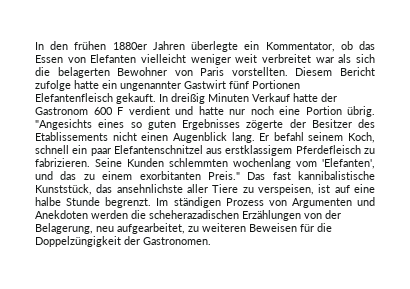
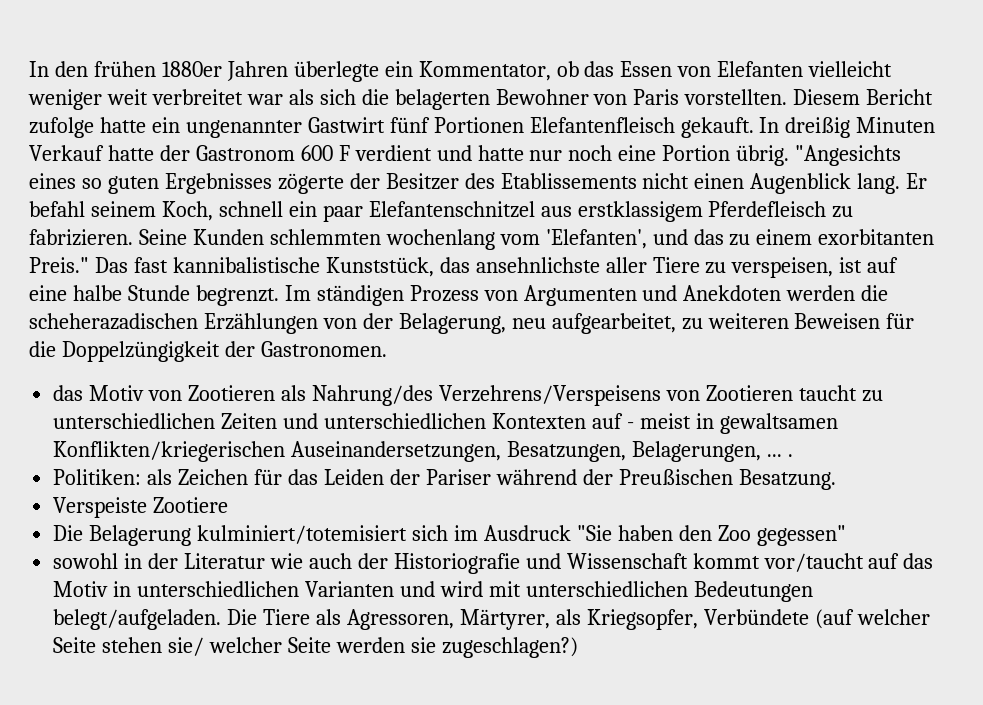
(211, 241) none -> [53,385,883,406] [53,413,838,434] [53,441,793,462] [53,469,836,490] [53,497,229,518] [53,525,846,546] [53,553,934,574] [53,581,813,602] [53,609,930,630] [53,637,578,658] // das Motiv von Zootieren als Nahrung/des Verzehrens/Verspeisens von Zootieren taucht zu unterschiedlichen Zeiten und unterschiedlichen Kontexten auf - meist in gewaltsamen Konflikten/kriegerischen Auseinandersetzungen, Besatzungen, Belagerungen, ... . // Politiken: als Zeichen für das Leiden der Pariser während der Preußischen Besatzung. // Verspeiste Zootiere // Die Belagerung kulminiert/totemisiert sich im Ausdruck "Sie haben den Zoo gegessen" // sowohl in der Literatur wie auch der Historiografie und Wissenschaft kommt vor/taucht auf das Motiv in unterschiedlichen Varianten und wird mit unterschiedlichen Bedeutungen belegt/aufgeladen. Die Tiere als Agressoren, Märtyrer, als Kriegsopfer, Verbündete (auf welcher Seite stehen sie/ welcher Seite werden sie zugeschlagen?)

